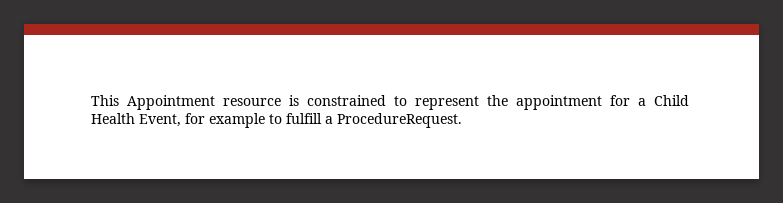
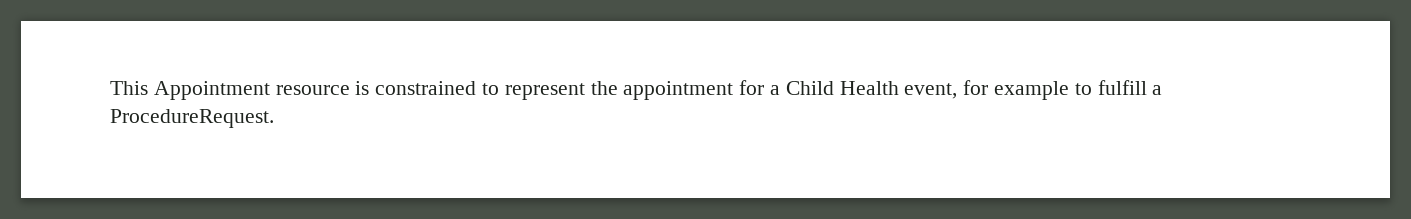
[139,114,181,127] Event, -> [904,83,958,99] event,

